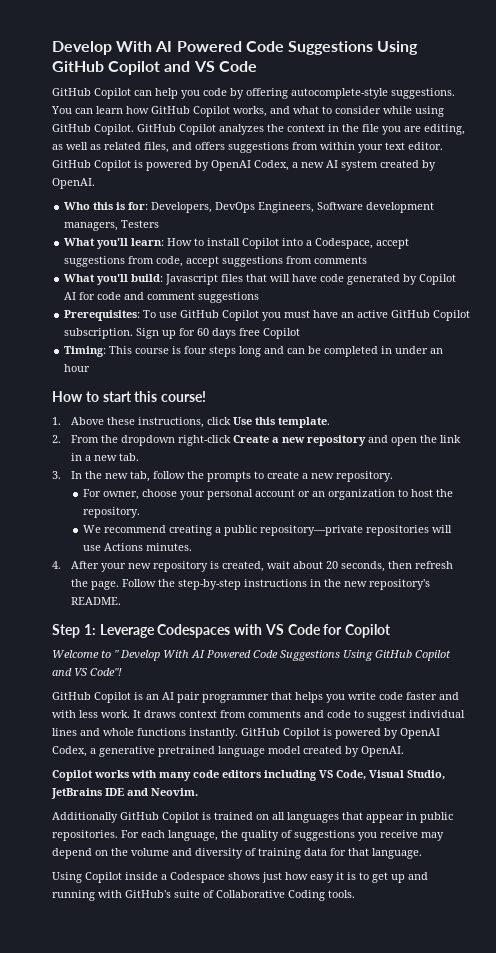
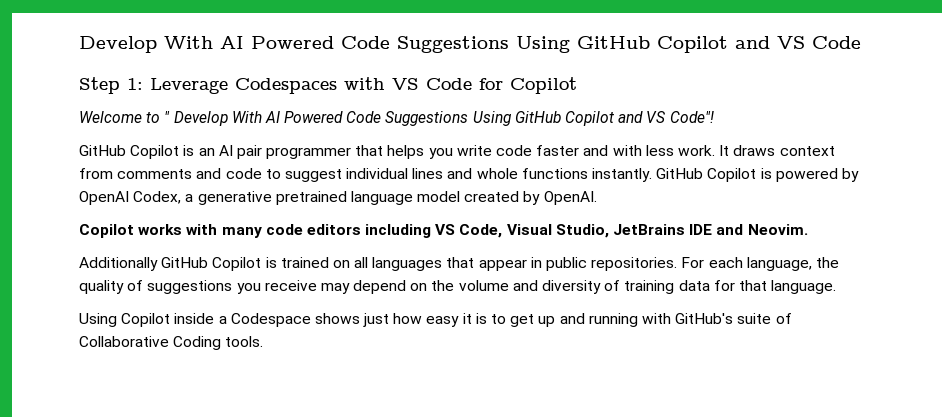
[52,88,455,99] [51,106,444,117] [52,124,465,135] [52,142,443,153] [52,160,436,171] [52,178,95,189] [64,202,435,213] [64,220,160,231] [64,238,410,249] [64,256,368,267] [64,274,457,285] [64,292,260,303] [64,310,471,321] [64,328,301,339] [64,346,444,357] [64,364,91,372] [52,391,207,402] [52,417,330,428] [52,435,461,446] [70,453,139,461] [52,471,393,482] [83,489,454,500] [83,507,141,518] [83,525,453,536] [83,543,193,551] [52,561,453,572] [70,579,430,590] [70,597,121,605] // GitHub Copilot can help you code by offering autocomplete-style suggestions. You can learn how GitHub Copilot works, and what to consider while using GitHub Copilot. GitHub Copilot analyzes the context in the file you are editing, as well as related files, and offers suggestions from within your text editor. GitHub Copilot is powered by OpenAI Codex, a new AI system created by OpenAI. // Who this is for: Developers, DevOps Engineers, Software development managers, Testers // What you'll learn: How to install Copilot into a Codespace, accept suggestions from code, accept suggestions from comments // What you'll build: Javascript files that will have code generated by Copilot AI for code and comment suggestions // Prerequisites: To use GitHub Copilot you must have an active GitHub Copilot subscription. Sign up for 60 days free Copilot // Timing: This course is four steps long and can be completed in under an hour // How to start this course! // 1. Above these instructions, click Use this template. // 2. From the dropdown right-click Create a new repository and open the link in a new tab. // 3. In the new tab, follow the prompts to create a new repository. // For owner, choose your personal account or an organization to host the repository. // We recommend creating a public repository—private repositories will use Actions minutes. // 4. After your new repository is created, wait about 20 seconds, then refresh the page. Follow the step-by-step instructions in the new repository's README. -> (861, 42) none

